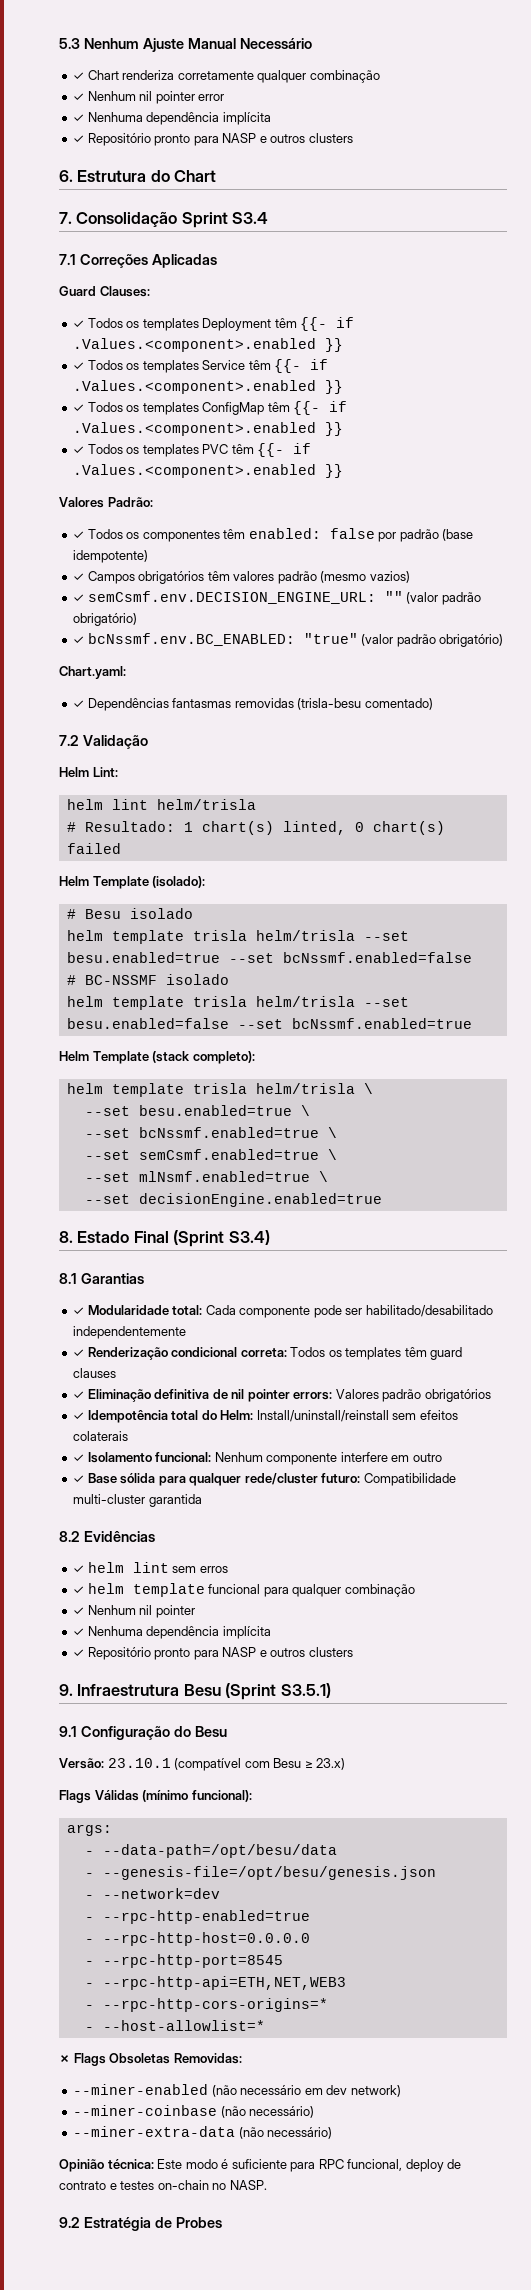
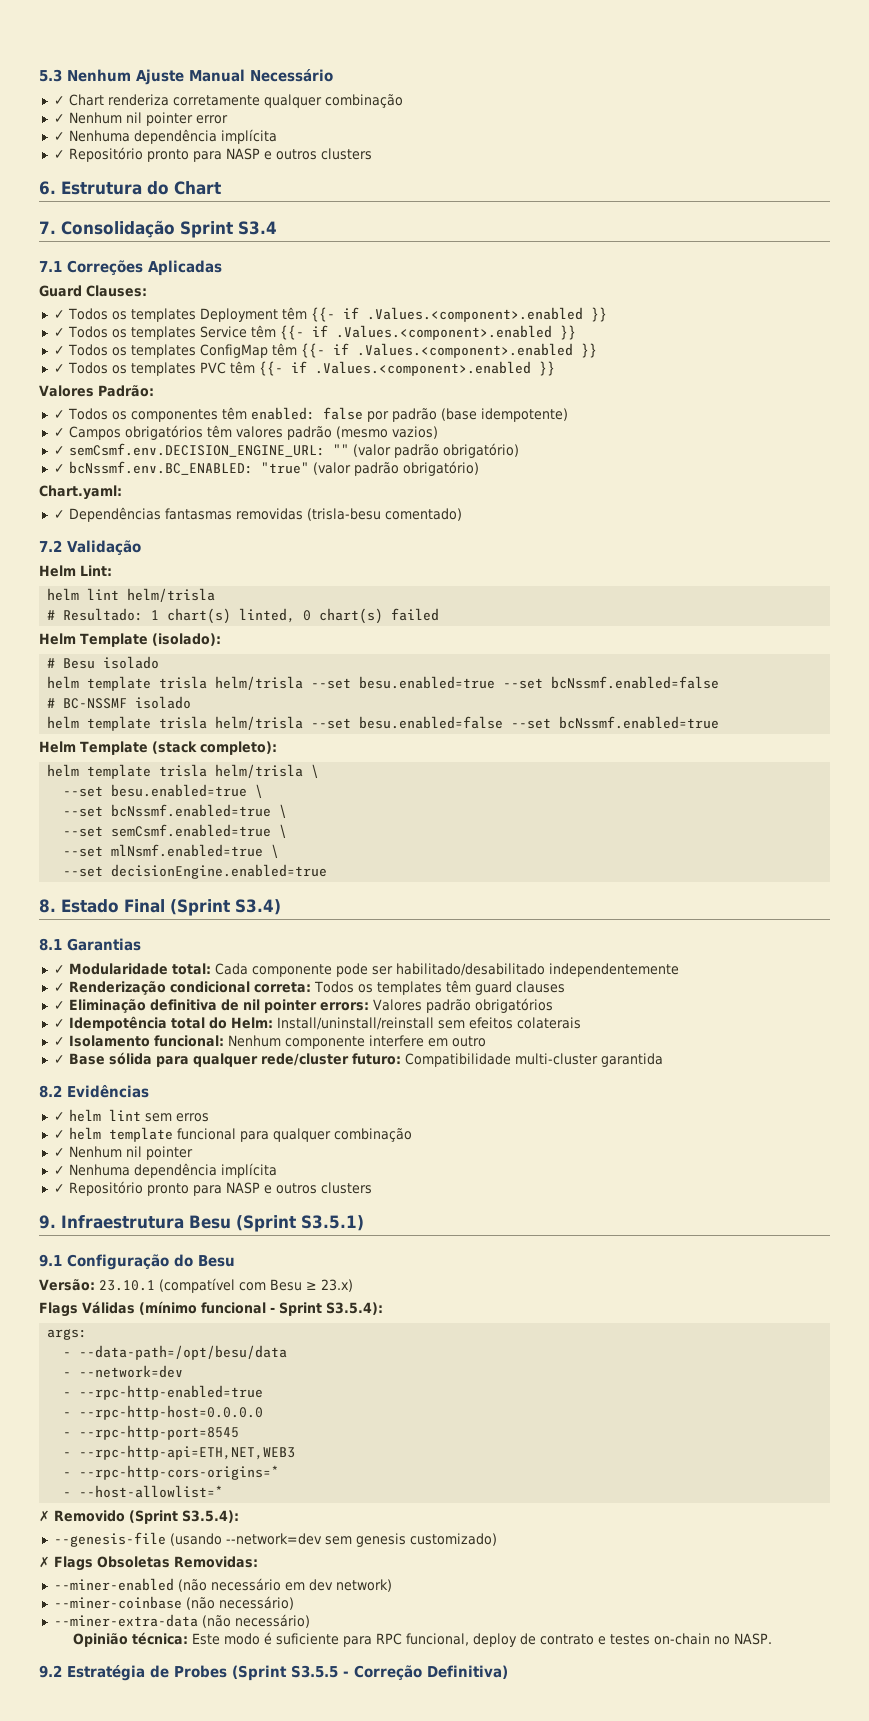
[191,1790,252,1802] funcional): -> [201,1302,383,1316] funcional - Sprint S3.5.4):
[84,1866,436,1880] // - --genesis-file=/opt/besu/genesis.json -> (288, 1352) none
(265, 2025) none -> [39,1510,239,1524] [53,1532,497,1547] // ✗ Removido (Sprint S3.5.4): // --genesis-file (usando --network=dev sem genesis customizado)
(222, 2222) none -> [232,1665,508,1681] (Sprint S3.5.5 - Correção Definitiva)

